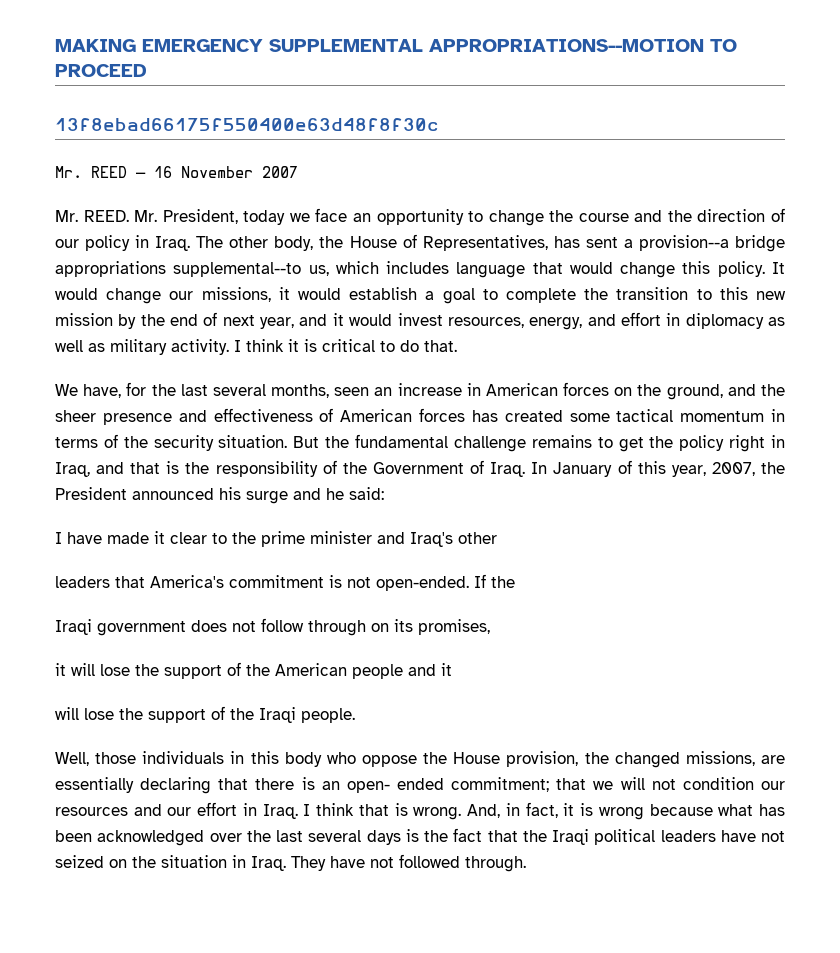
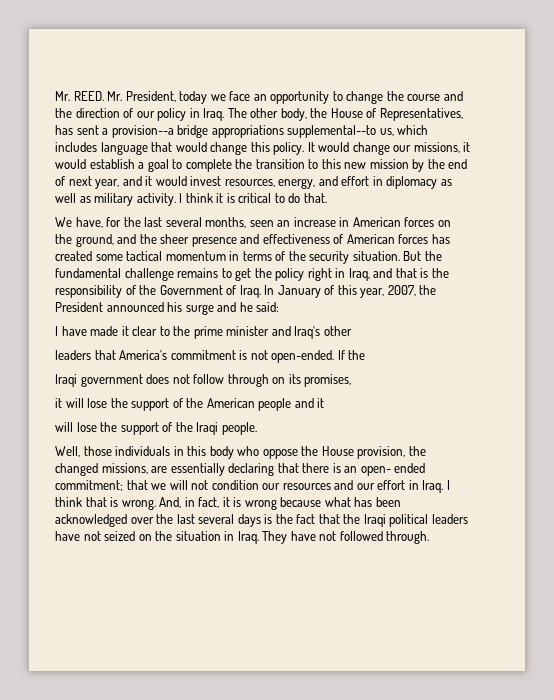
[55,39,737,52] [55,64,147,77] [55,118,439,131] [55,166,298,178] MAKING EMERGENCY SUPPLEMENTAL APPROPRIATIONS--MOTION TO PROCEED // 13f8ebad66175f550400e63d48f8f30c // Mr. REED — 16 November 2007 // -> (55, 96) none

